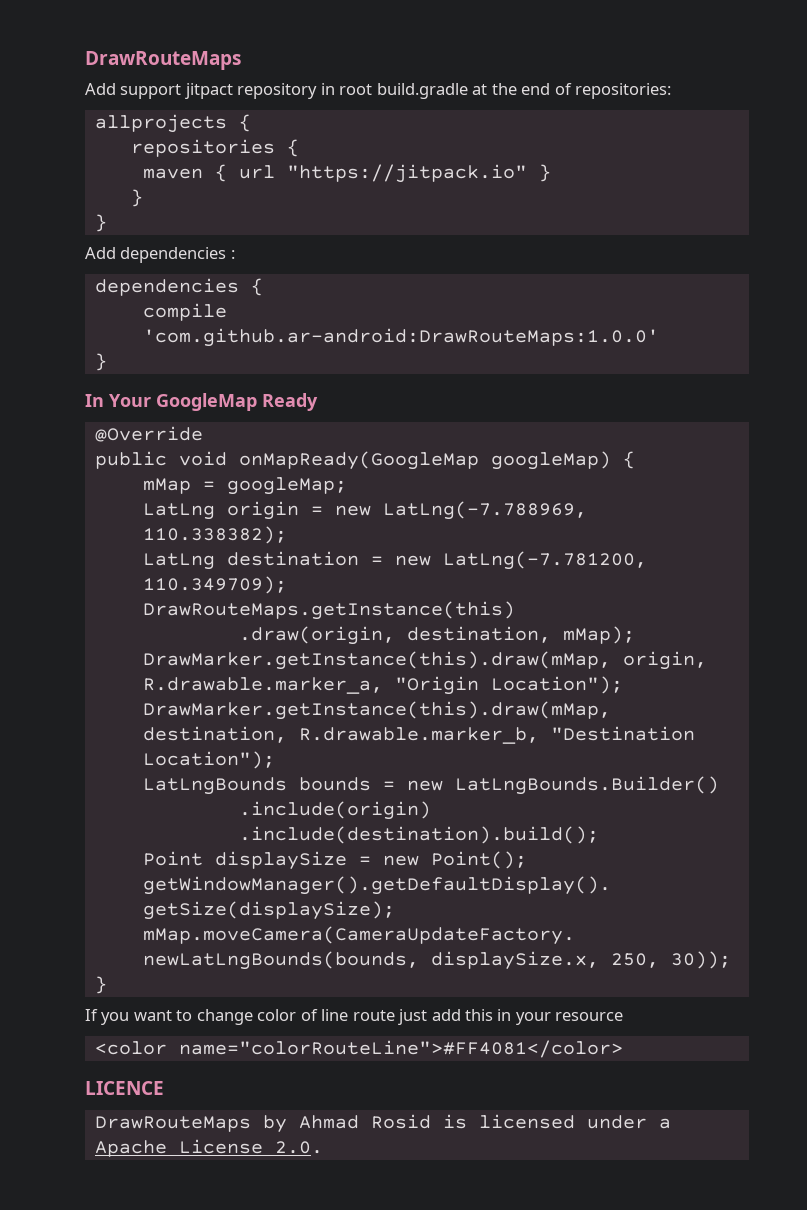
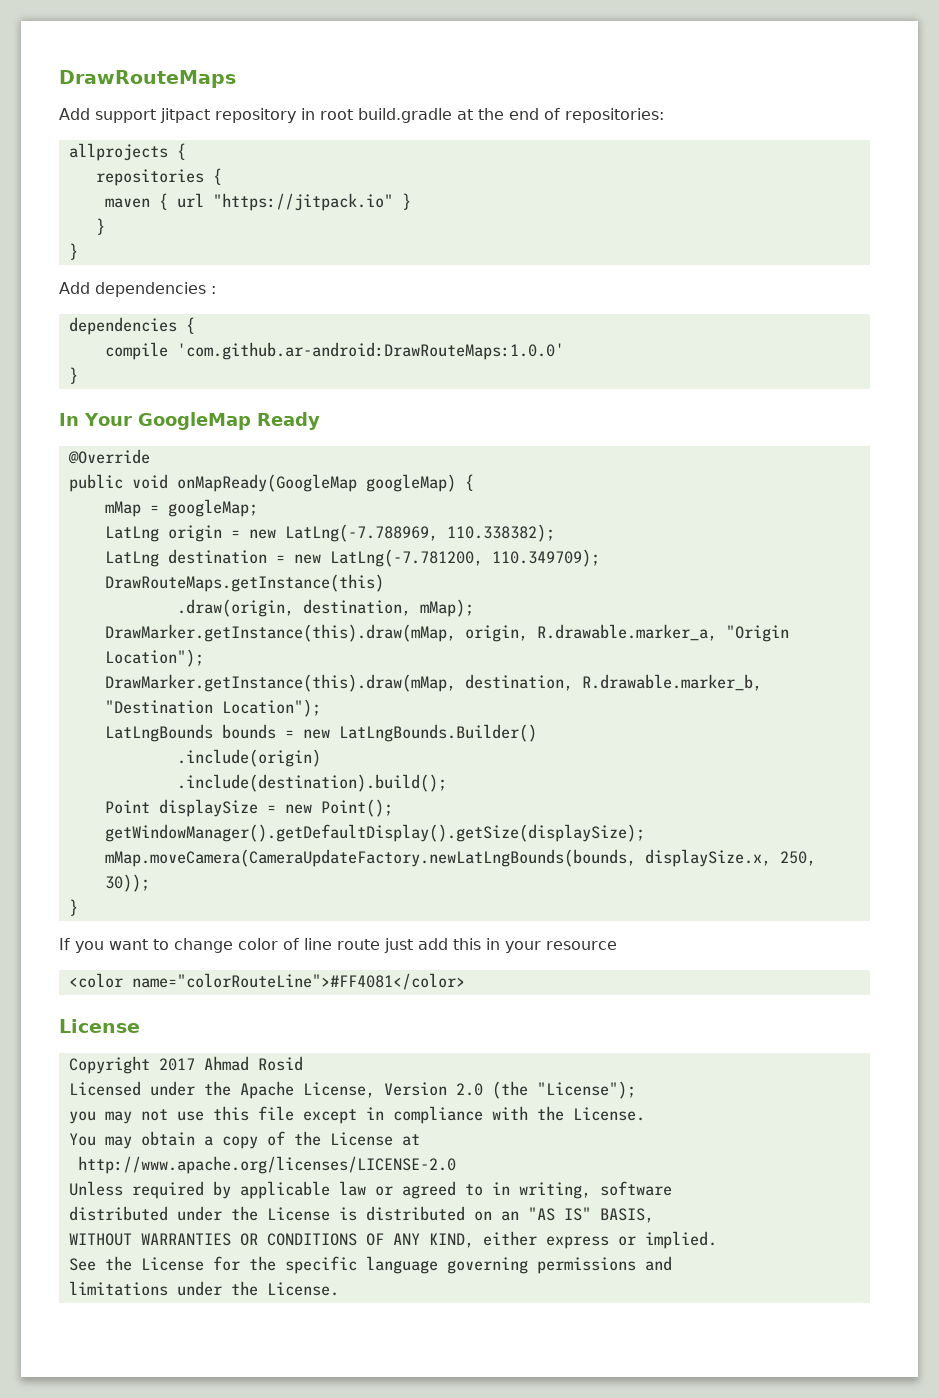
[85,1081,164,1095] [94,1115,287,1133] LICENCE // DrawRouteMaps by -> [59,1019,140,1033] [68,1056,195,1074] License // Copyright 2017
[442,1114,671,1129] [94,1139,323,1157] is licensed under a Apache License 2.0. -> [68,1081,636,1099] [68,1106,645,1124] [68,1131,420,1149] [77,1156,456,1174] [68,1181,672,1199] [68,1206,654,1223] [68,1231,717,1249] [68,1256,672,1274] [68,1281,339,1296] // Licensed under the Apache License, Version 2.0 (the "License"); // you may not use this file except in compliance with the License. // You may obtain a copy of the License at // http://www.apache.org/licenses/LICENSE-2.0 // Unless required by applicable law or agreed to in writing, software // distributed under the License is distributed on an "AS IS" BASIS, // WITHOUT WARRANTIES OR CONDITIONS OF ANY KIND, either express or implied. // See the License for the specific language governing permissions and // limitations under the License.

